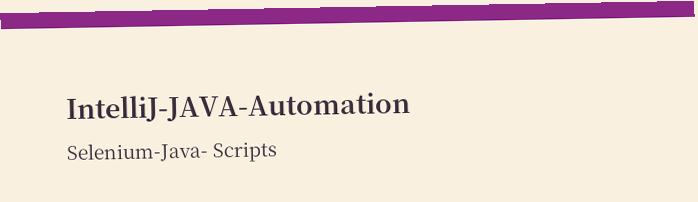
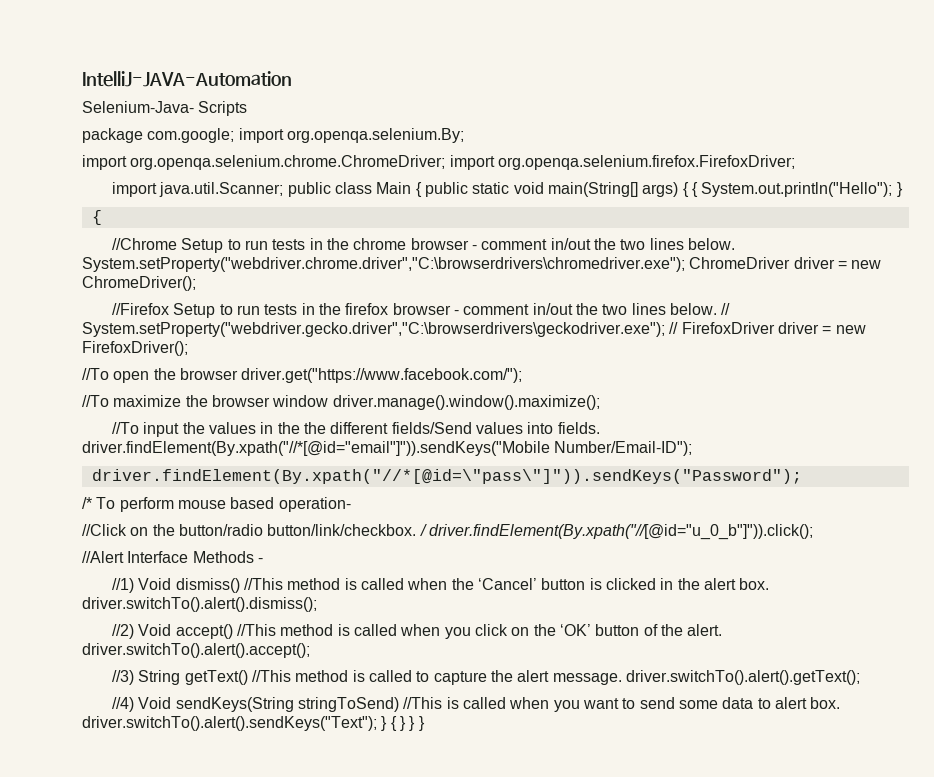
(279, 152) none -> [82,128,464,143] [82,155,795,170] [112,182,903,197] [91,210,102,225] [112,238,735,253] [82,257,882,272] [82,276,196,291] [112,303,731,318] [82,322,866,337] [82,341,188,356] [82,368,523,383] [82,395,600,410] [112,422,600,437] [82,441,693,456] [91,469,802,484] [82,497,351,512] [82,524,813,540] [82,551,263,563] [112,578,770,593] [82,597,317,612] [112,624,723,639] [82,643,310,658] [112,670,860,685] [112,697,841,712] [82,716,425,731] // package com.google; import org.openqa.selenium.By; // import org.openqa.selenium.chrome.ChromeDriver; import org.openqa.selenium.firefox.FirefoxDriver; // import java.util.Scanner; public class Main { public static void main(String[] args) { { System.out.println("Hello"); } // { // //Chrome Setup to run tests in the chrome browser - comment in/out the two lines below. System.setProperty("webdriver.chrome.driver","C:\browserdrivers\chromedriver.exe"); ChromeDriver driver = new ChromeDriver(); // //Firefox Setup to run tests in the firefox browser - comment in/out the two lines below. // System.setProperty("webdriver.gecko.driver","C:\browserdrivers\geckodriver.exe"); // FirefoxDriver driver = new FirefoxDriver(); // //To open the browser driver.get("https://www.facebook.com/"); // //To maximize the browser window driver.manage().window().maximize(); // //To input the values in the the different fields/Send values into fields. driver.findElement(By.xpath("//*[@id="email"]")).sendKeys("Mobile Number/Email-ID"); // driver.findElement(By.xpath("//*[@id=\"pass\"]")).sendKeys("Password"); // /* To perform mouse based operation- // //Click on the button/radio button/link/checkbox. / driver.findElement(By.xpath("//[@id="u_0_b"]")).click(); // //Alert Interface Methods - // //1) Void dismiss() //This method is called when the ‘Cancel’ button is clicked in the alert box. driver.switchTo().alert().dismiss(); // //2) Void accept() //This method is called when you click on the ‘OK’ button of the alert. driver.switchTo().alert().accept(); // //3) String getText() //This method is called to capture the alert message. driver.switchTo().alert().getText(); // //4) Void sendKeys(String stringToSend) //This is called when you want to send some data to alert box. driver.switchTo().alert().sendKeys("Text"); } { } } }

